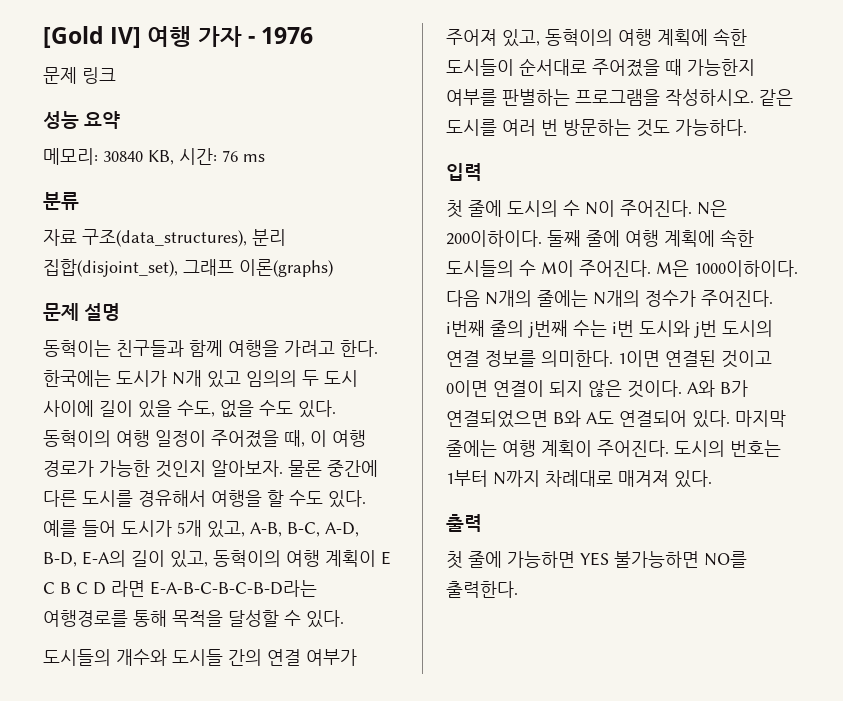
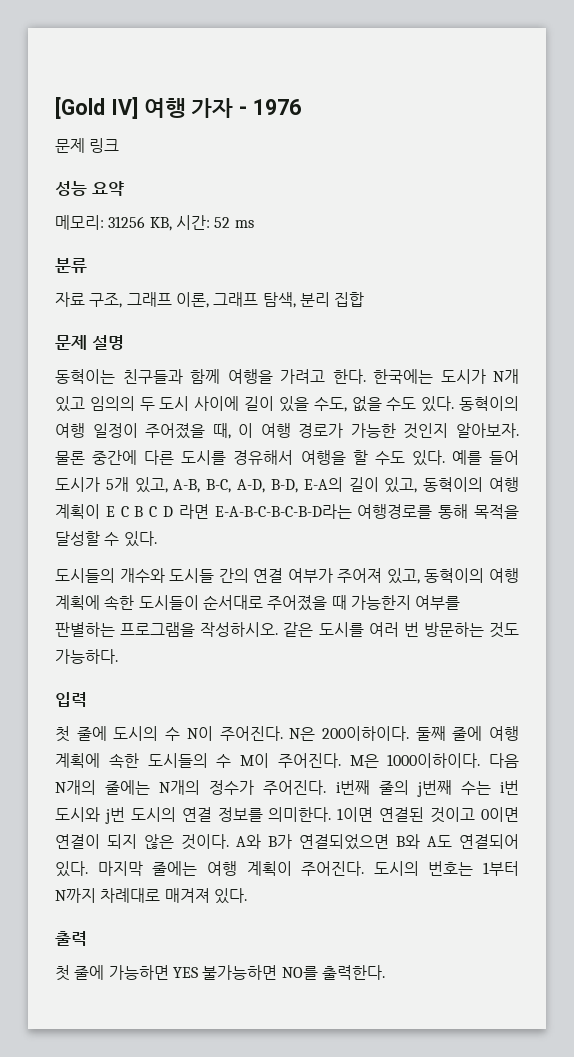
[103,151,143,162] 30840 -> [108,216,146,228] 31256
[222,150,238,162] 76 -> [214,217,231,228] 52
[82,229,286,247] [43,259,333,277] 구조(data_structures), 분리 집합(disjoint_set), 그래프 이론(graphs) -> [89,292,365,308] 구조, 그래프 이론, 그래프 탐색, 분리 집합

